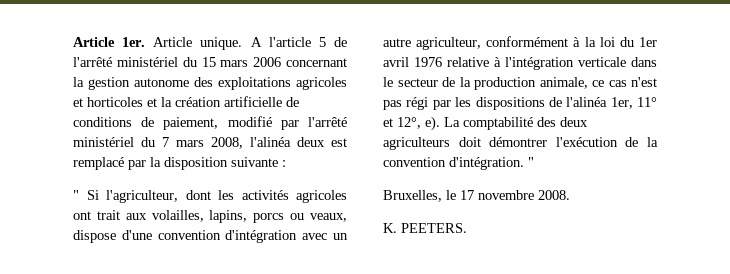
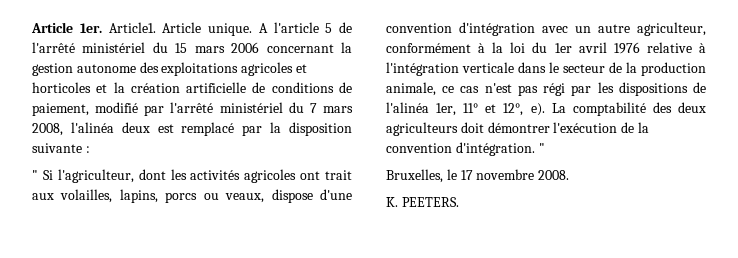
(146, 42) none -> [108,22,156,33] Article1.

